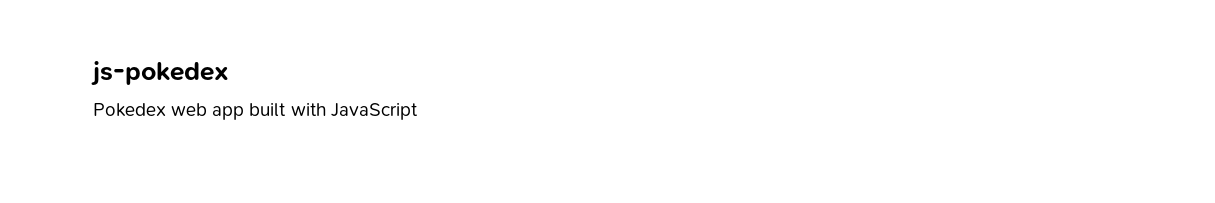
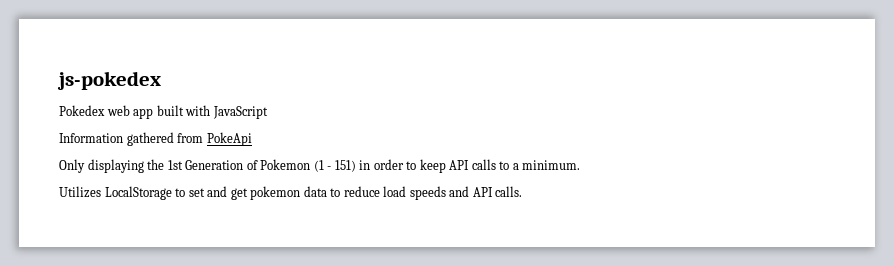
(418, 111) none -> [59,132,252,146] [59,159,581,173] [59,186,523,200] // Information gathered from PokeApi // Only displaying the 1st Generation of Pokemon (1 - 151) in order to keep API calls to a minimum. // Utilizes LocalStorage to set and get pokemon data to reduce load speeds and API calls.

